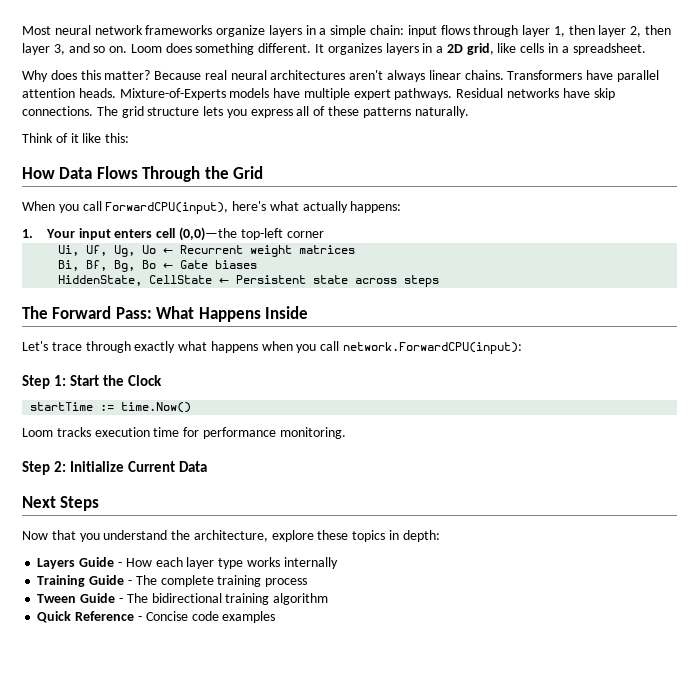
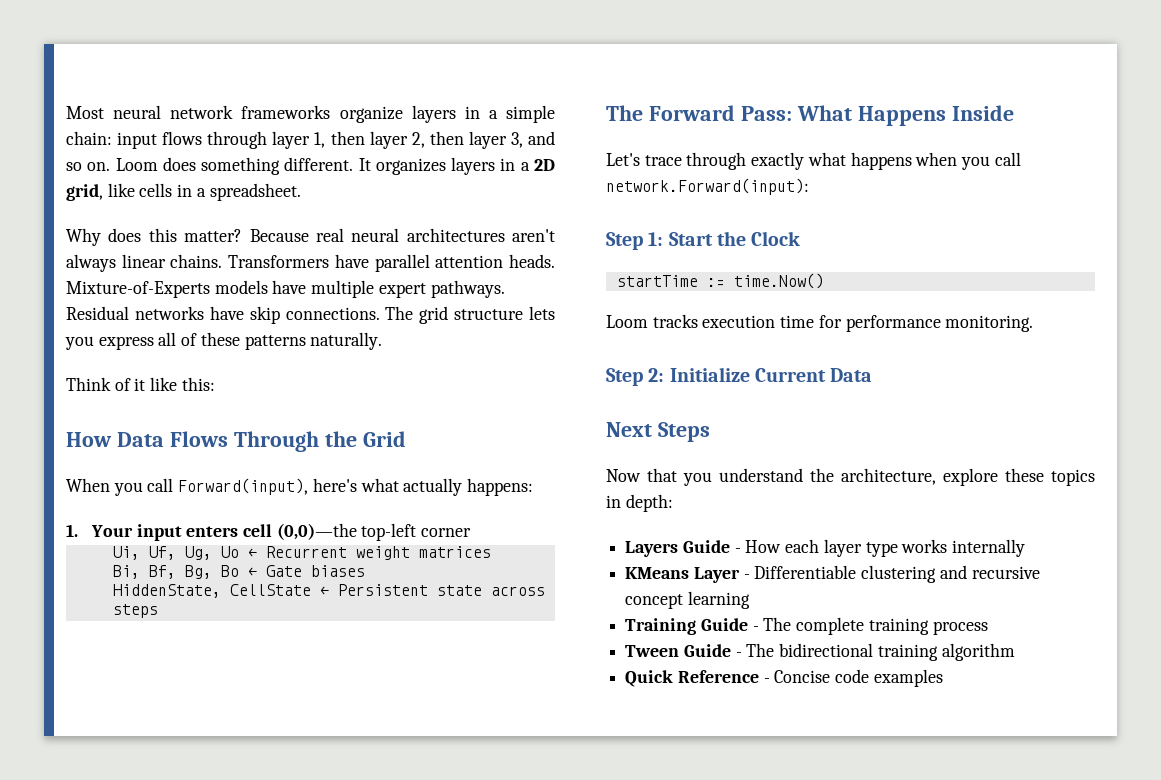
[105,202,229,214] ForwardCPU(input), -> [178,478,309,495] Forward(input),
[343,342,523,354] network.ForwardCPU(input): -> [606,178,809,195] network.Forward(input):
(338, 563) none -> [625,565,1040,583] [625,591,750,609] // KMeans Layer - Differentiable clustering and recursive concept learning

